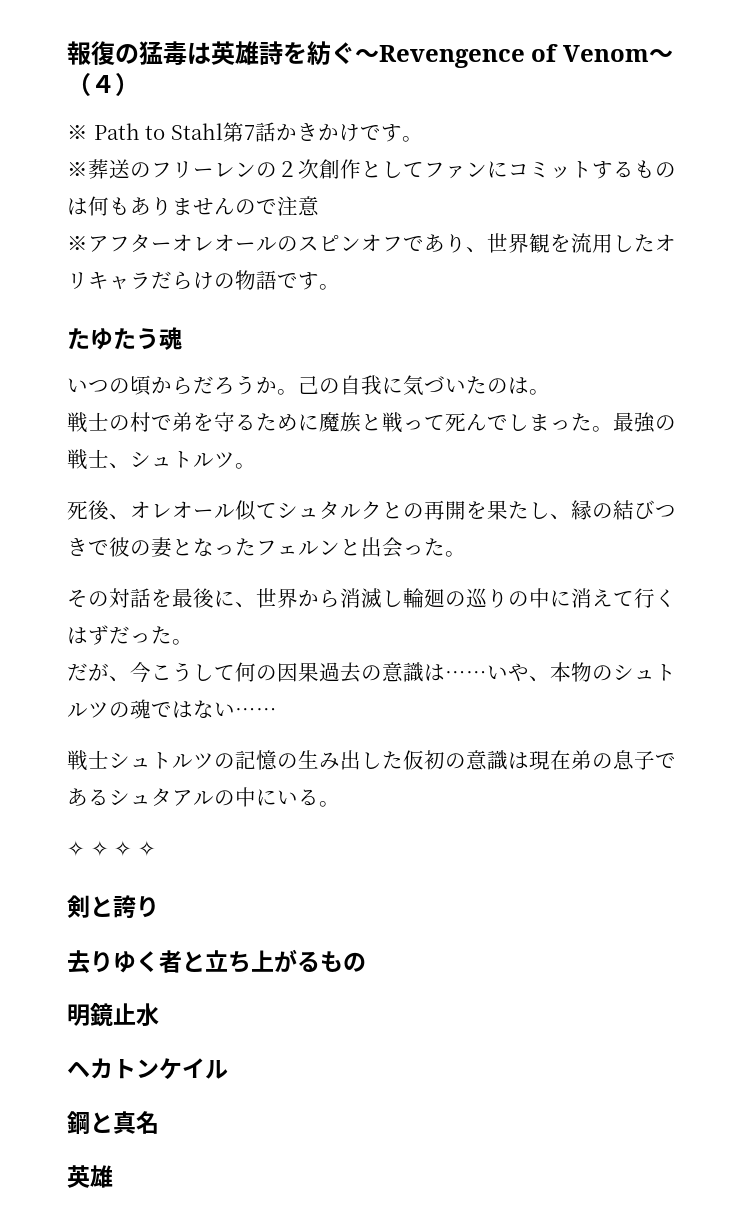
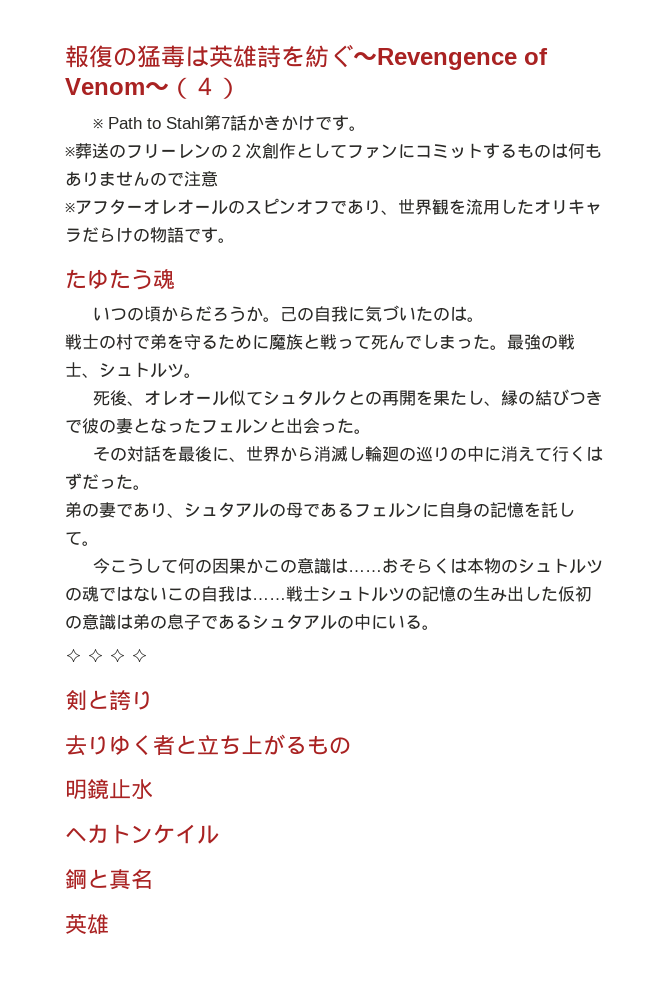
[67,663,130,682] だが、 -> [65,502,575,518] [65,531,99,546] 弟の妻であり、シュタアルの母であるフェルンに自身の記憶を託して。 //
[319,662,361,683] 過去 -> [245,558,280,574] かこ
[487,663,550,682] いや、 -> [381,558,467,574] おそらくは
[235,708,277,717] …… // -> [167,586,286,602] この自我は……
[529,750,571,770] 現在 -> (133, 621) none

